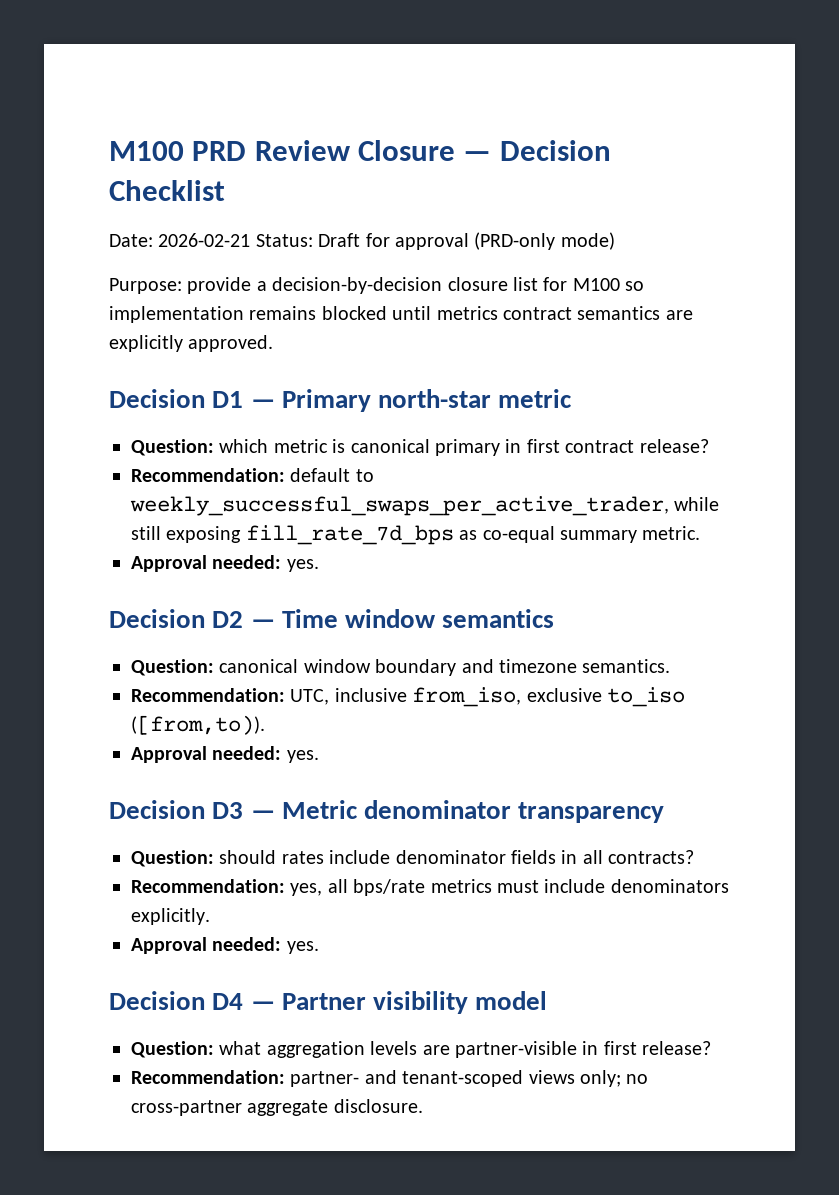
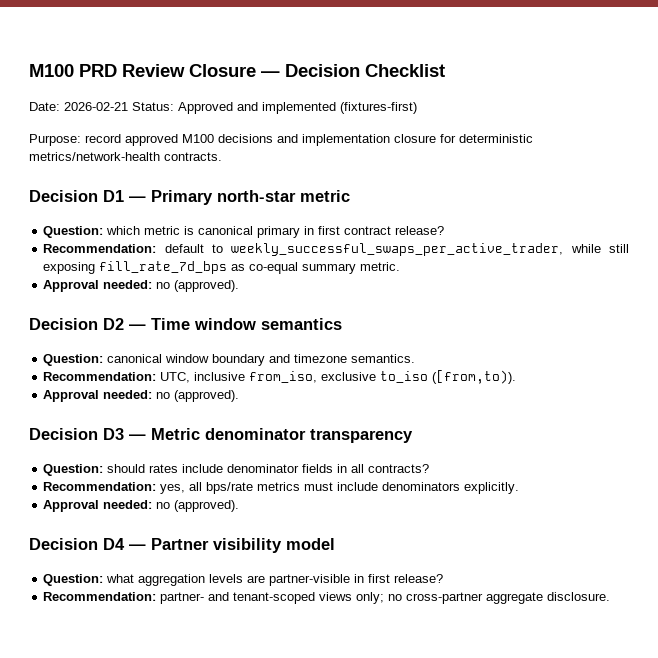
[318,232,615,250] [109,277,645,294] [109,306,693,323] [109,335,274,352] Draft for approval (PRD-only mode) // Purpose: provide a decision-by-decision closure list for M100 so implementation remains blocked until metrics contract semantics are explicitly approved. -> [178,102,417,114] [29,134,533,146] [29,152,222,161] Approved and implemented (fixtures-first) // Purpose: record approved M100 decisions and implementation closure for deterministic metrics/network-health contracts.
[286,559,319,572] yes. -> [156,280,240,292] no (approved).
[286,750,319,763] yes. -> [156,390,240,402] no (approved).
[286,941,319,954] yes. -> [156,500,240,512] no (approved).

